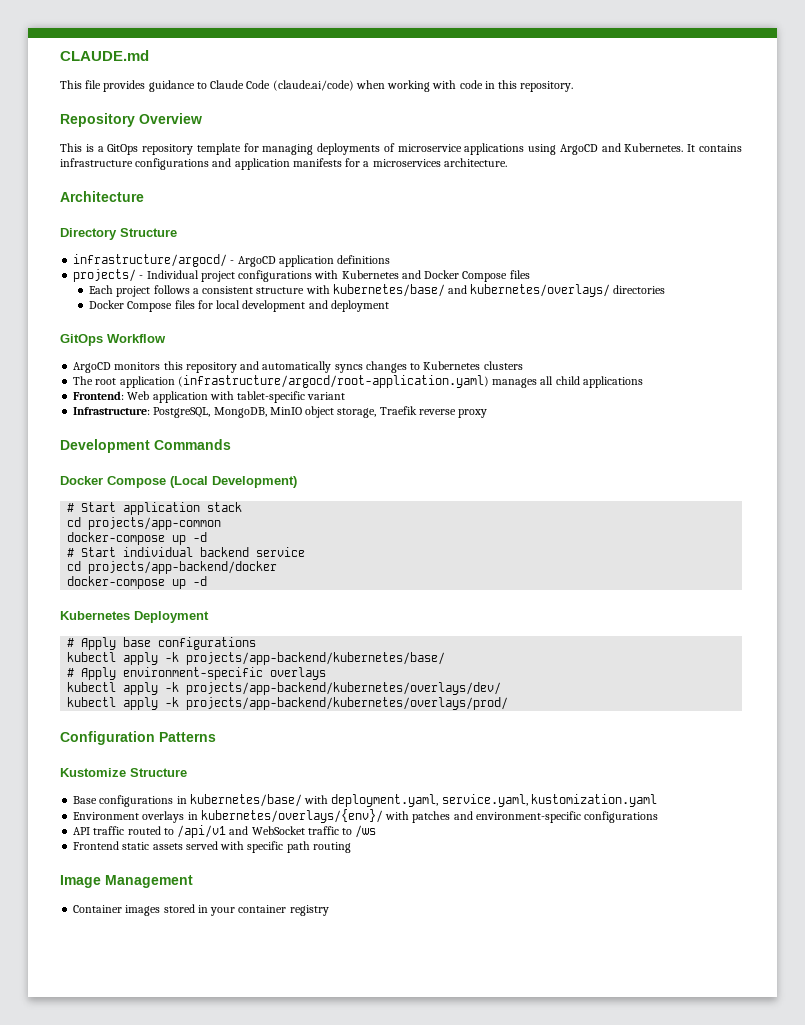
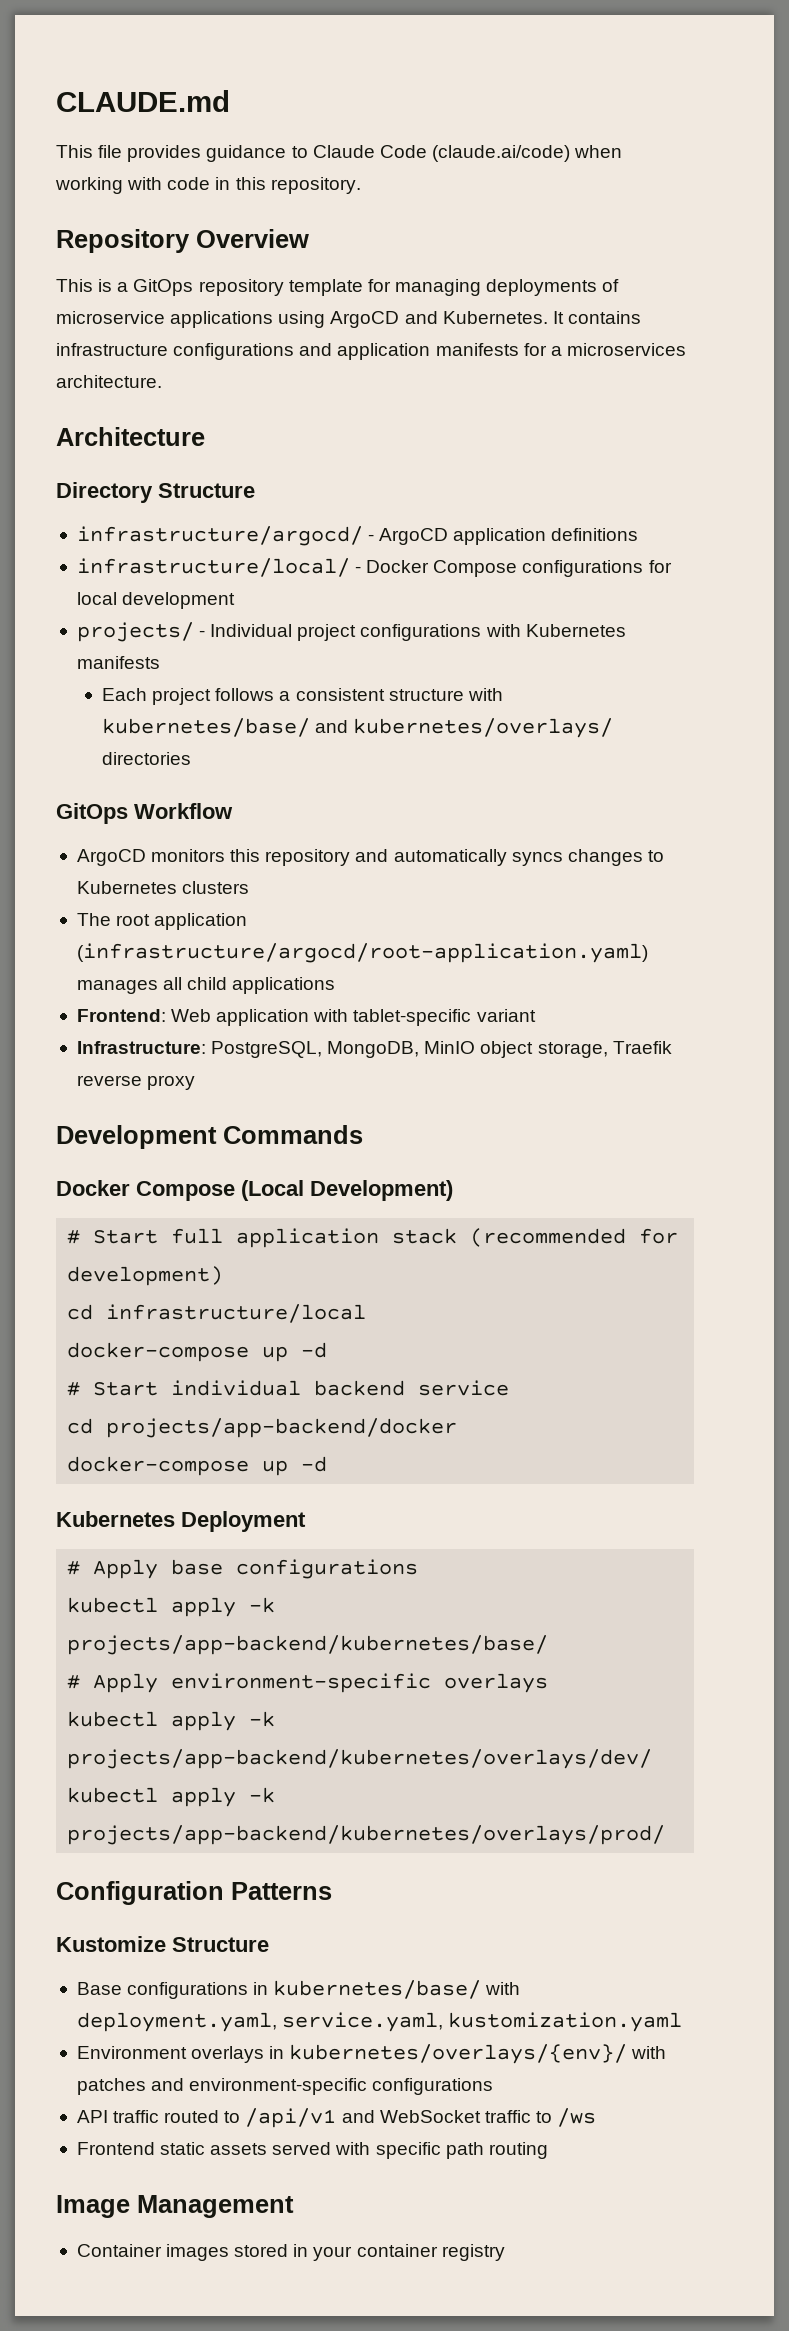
(391, 259) none -> [76,558,672,577] [76,592,236,609] // infrastructure/local/ - Docker Compose configurations for local development
[401,270,530,282] and Docker Compose files -> [76,656,160,669] manifests
[89,300,389,312] // Docker Compose files for local development and deployment -> (192, 758) none
(117, 507) none -> [171,1228,224,1244] full
[67,517,222,530] // cd projects/app-common -> [470,1228,679,1247] [67,1266,224,1286] [67,1304,367,1323] (recommended for development) // cd infrastructure/local

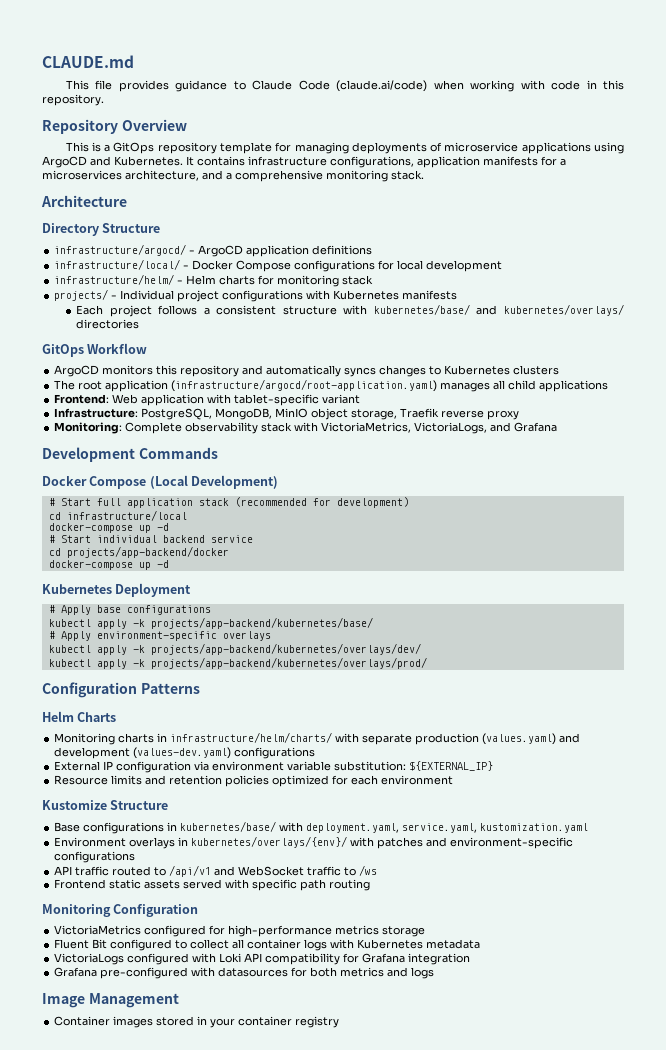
[173,343,333,360] configurations and -> [330,156,414,168] configurations,
[56,375,162,388] architecture. -> [125,170,424,182] architecture, and a comprehensive monitoring stack.
(236, 600) none -> [54,274,374,287] // infrastructure/helm/ - Helm charts for monitoring stack
(196, 1082) none -> [54,422,558,434] // Monitoring: Complete observability stack with VictoriaMetrics, VictoriaLogs, and Grafana
(332, 1891) none -> [42,711,117,722] [54,732,581,745] [54,747,316,759] [54,761,494,773] [54,775,454,787] // Helm Charts // Monitoring charts in infrastructure/helm/charts/ with separate production (values.yaml) and development (values-dev.yaml) configurations // External IP configuration via environment variable substitution: ${EXTERNAL_IP} // Resource limits and retention policies optimized for each environment
(548, 2150) none -> [42,904,199,917] [54,925,426,937] [54,939,481,951] [54,953,471,965] [54,967,435,979] // Monitoring Configuration // VictoriaMetrics configured for high-performance metrics storage // Fluent Bit configured to collect all container logs with Kubernetes metadata // VictoriaLogs configured with Loki API compatibility for Grafana integration // Grafana pre-configured with datasources for both metrics and logs

